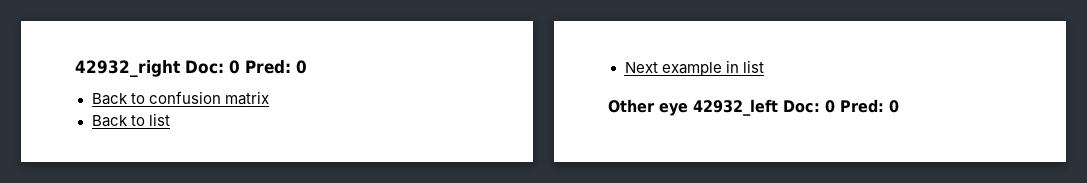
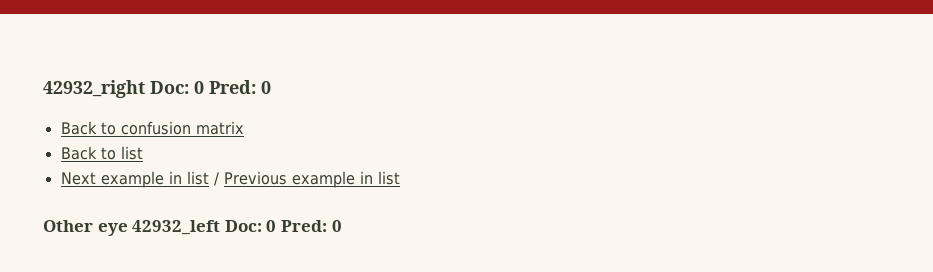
(764, 66) none -> [213,171,400,188] / Previous example in list

